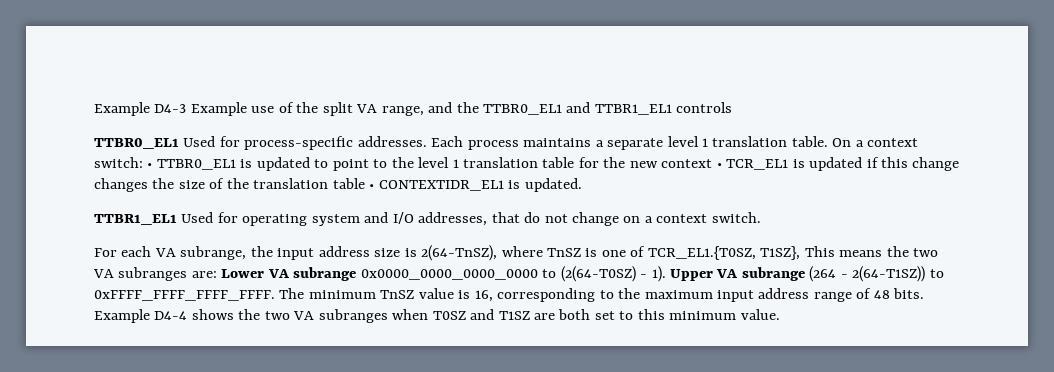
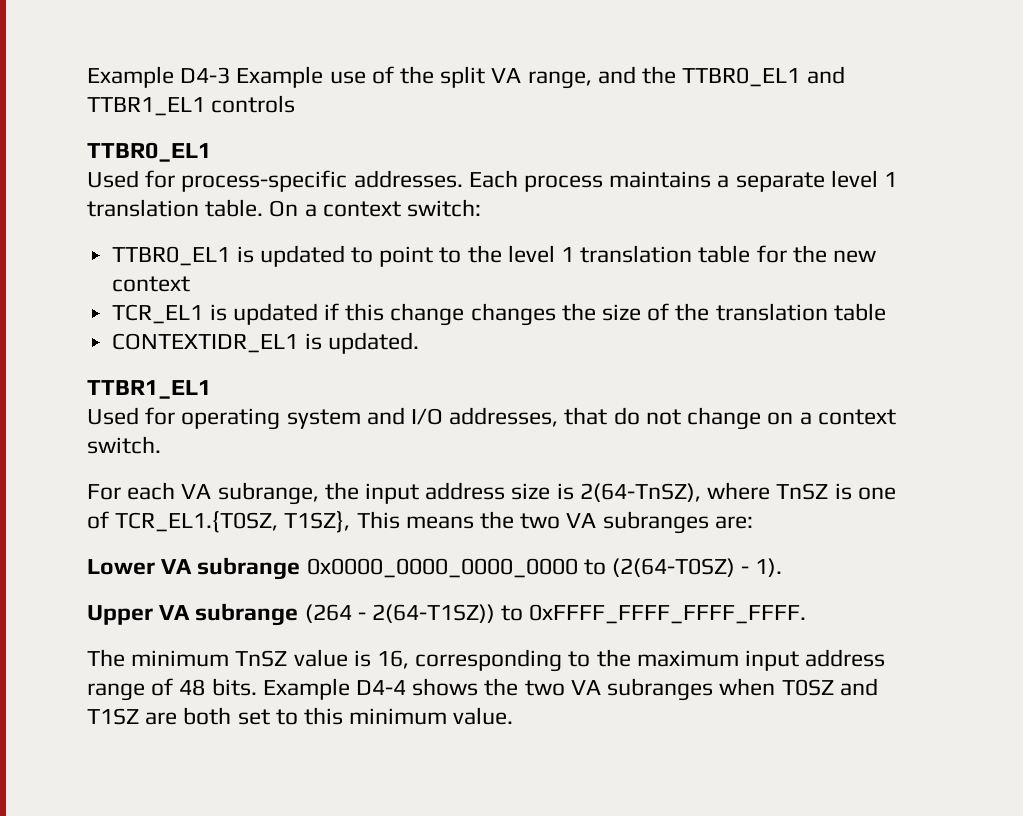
(179, 143) none -> (211, 152) //
[147,163,153,168] • -> (482, 208) //
[716,163,722,168] • -> (191, 284) //
[369,184,375,189] • -> (886, 312) //
(177, 219) none -> (211, 389) //
(217, 274) none -> (753, 522) //
(666, 274) none -> (783, 567) //
(275, 295) none -> (807, 614) //

